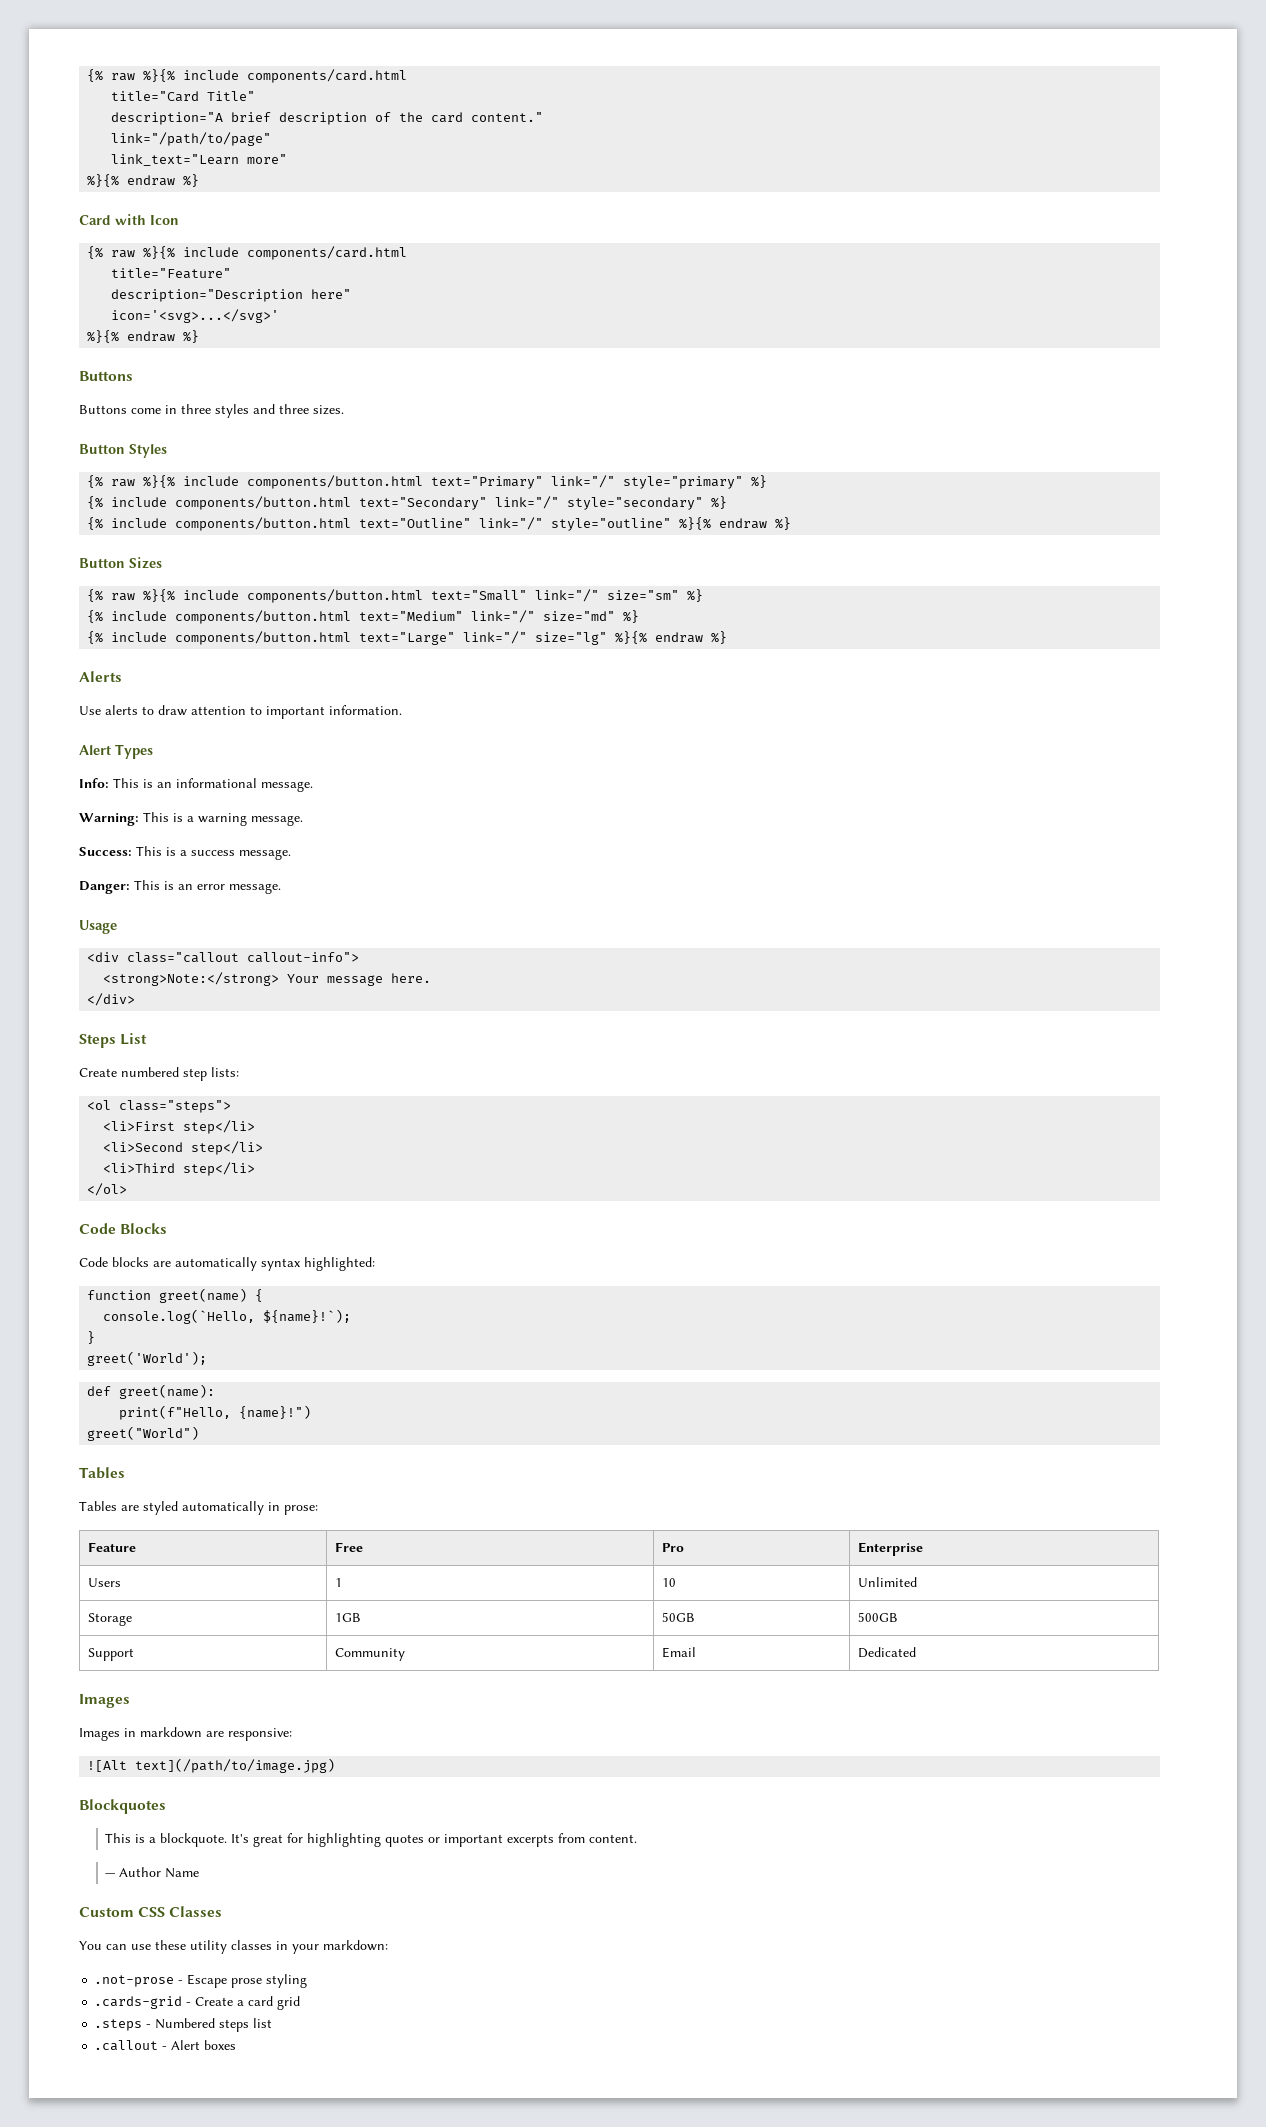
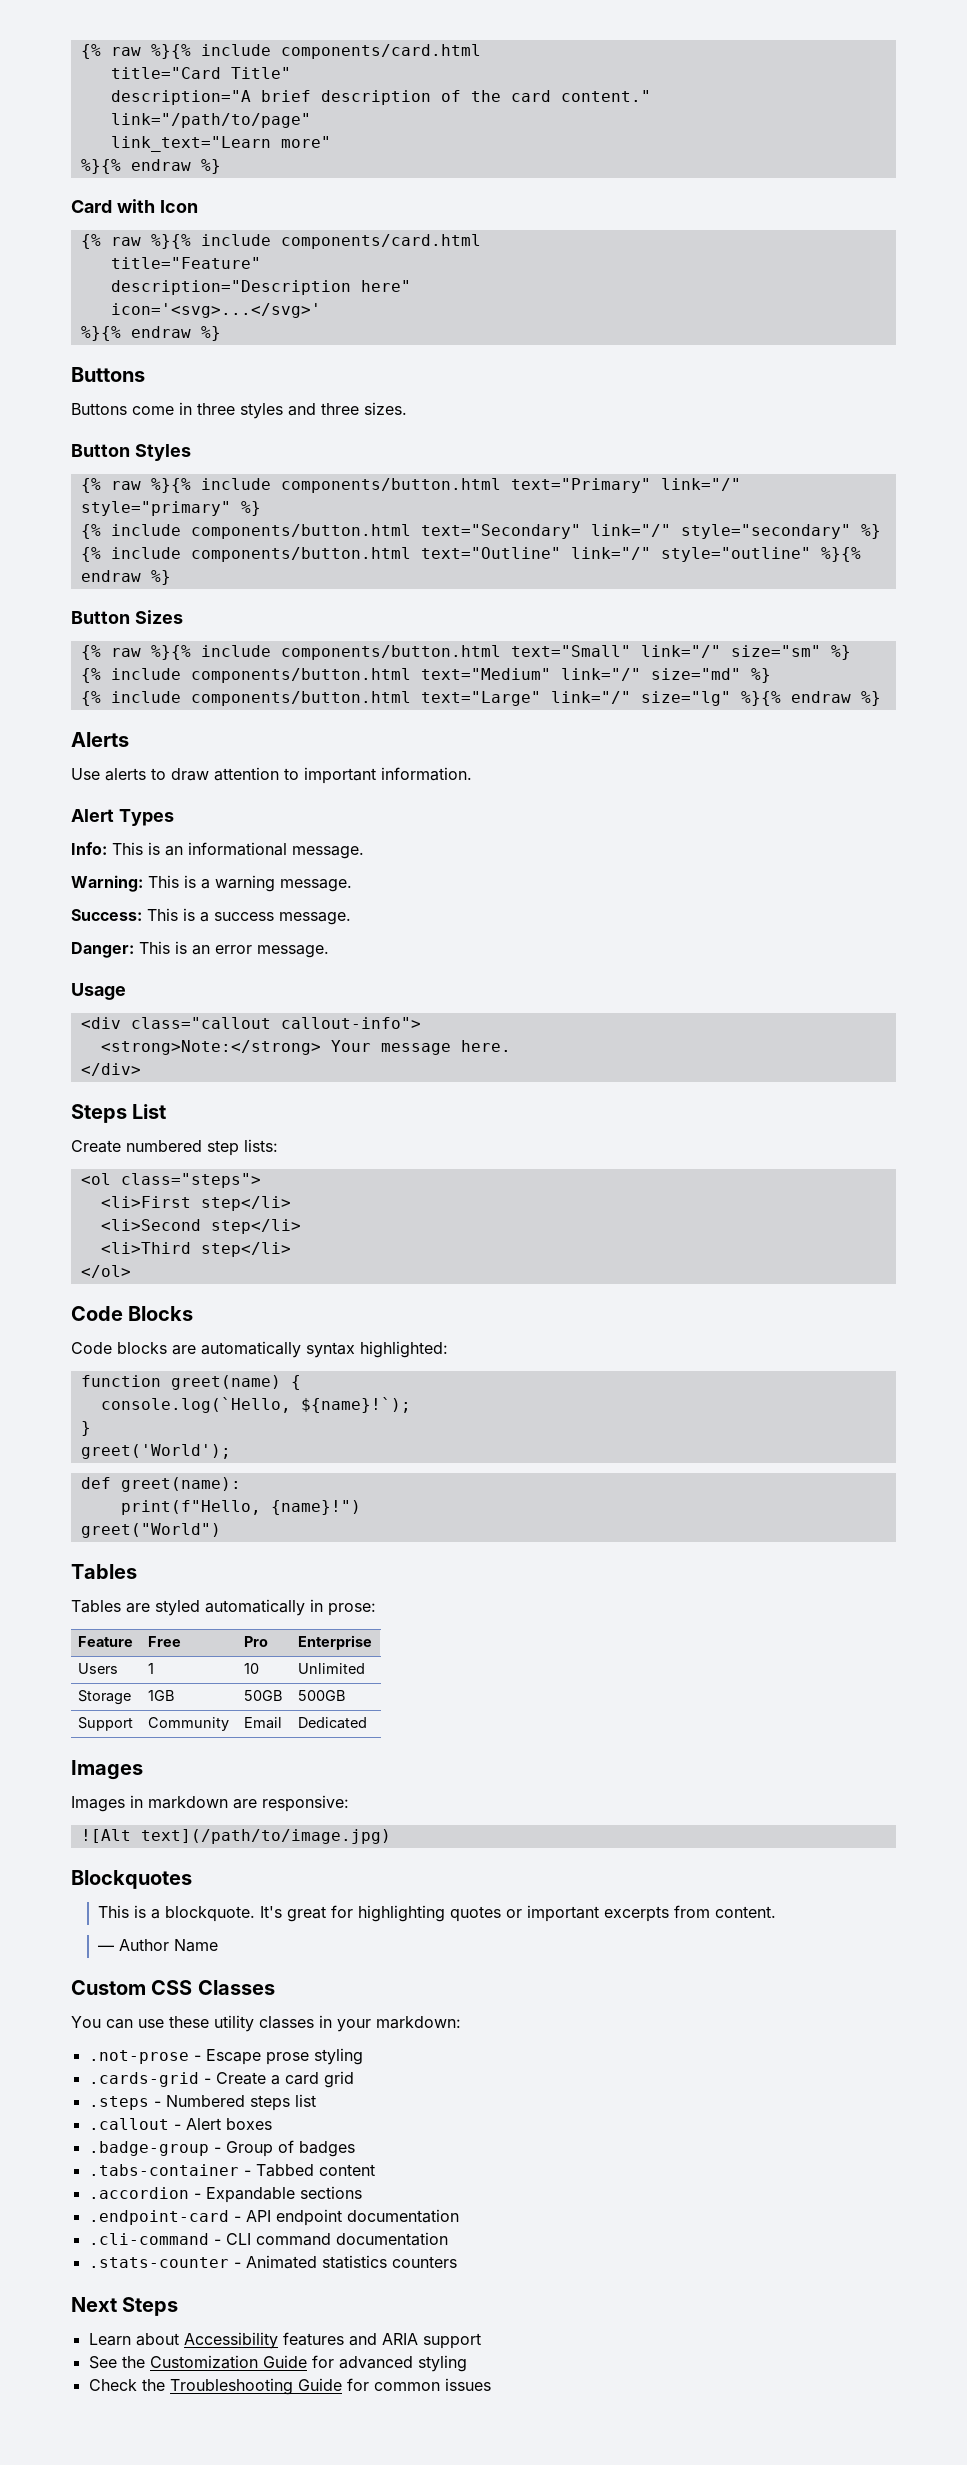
(237, 2045) none -> [88,2140,355,2157] [88,2164,375,2177] [88,2186,362,2203] [88,2209,459,2226] [88,2232,448,2246] [88,2255,457,2269] [71,2297,179,2316] [88,2332,481,2349] [88,2355,467,2372] [88,2378,491,2395] // .badge-group - Group of badges // .tabs-container - Tabbed content // .accordion - Expandable sections // .endpoint-card - API endpoint documentation // .cli-command - CLI command documentation // .stats-counter - Animated statistics counters // Next Steps // Learn about Accessibility features and ARIA support // See the Customization Guide for advanced styling // Check the Troubleshooting Guide for common issues

